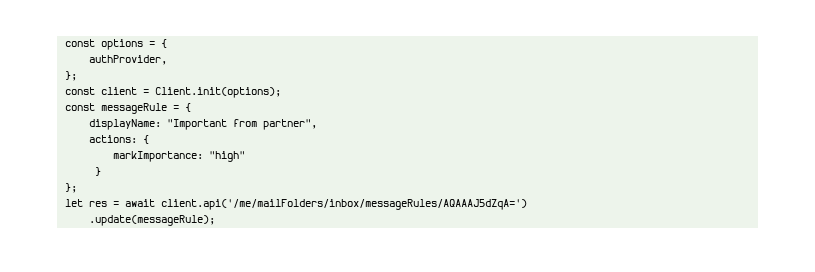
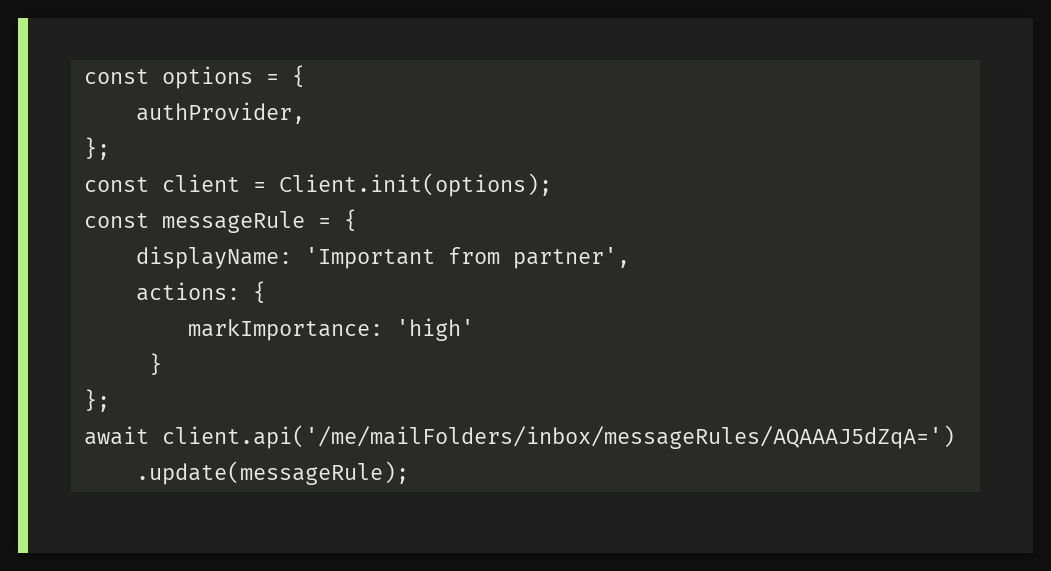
[166,119,317,130] "Important from partner", -> [304,247,630,269] 'Important from partner',
[208,151,245,162] "high" -> [395,318,474,341] 'high'
[64,199,119,207] let res = -> (110, 400) none

